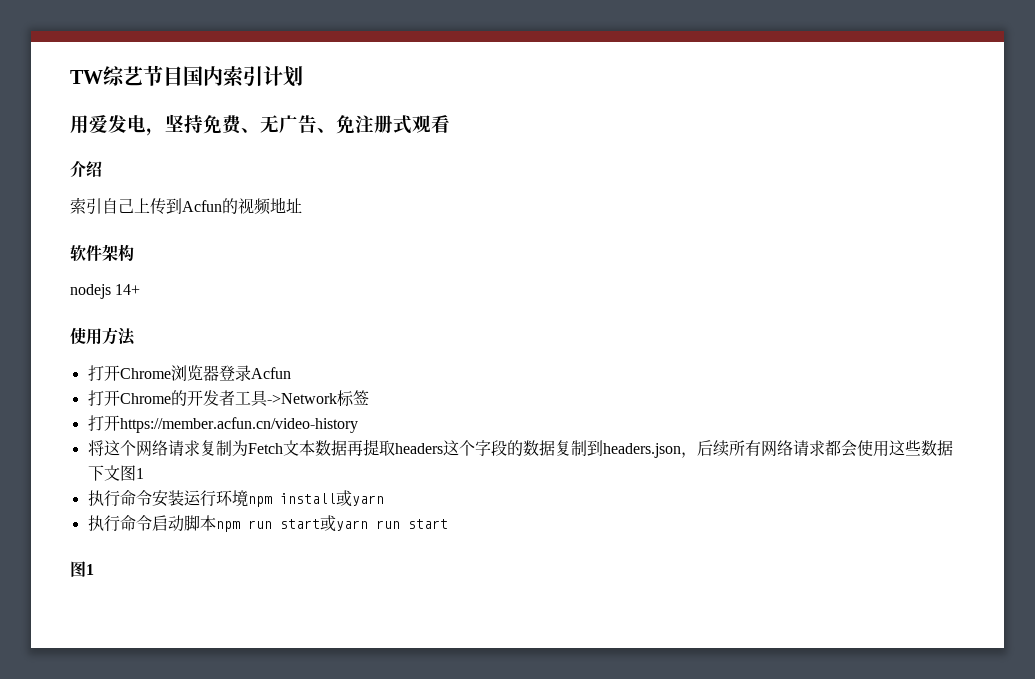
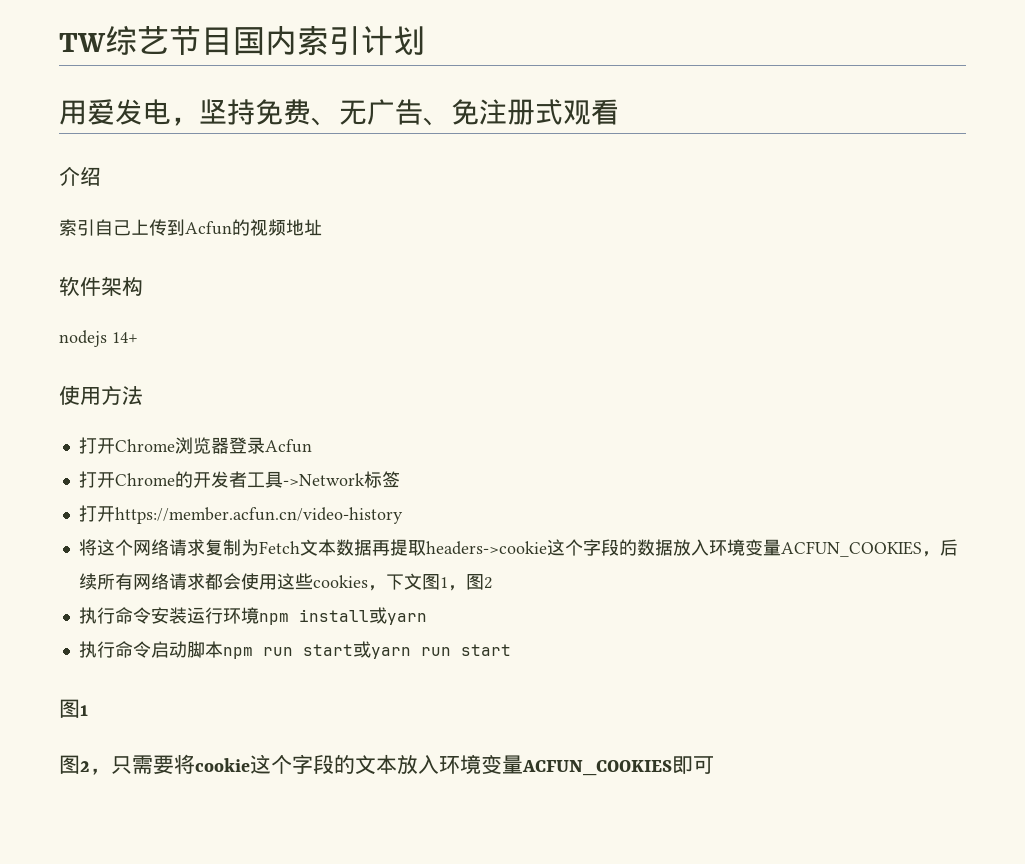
[394,443,443,454] headers -> [425,541,547,555] headers->cookie
[554,440,681,458] 复制到headers.json -> [672,539,922,557] 放入环境变量ACFUN_COOKIES
[920,440,953,456] 数据 -> [312,575,386,591] cookies，
(144, 473) none -> [447,574,492,591] ，图2
(94, 569) none -> [59,754,714,776] // 图2，只需要将cookie这个字段的文本放入环境变量ACFUN_COOKIES即可

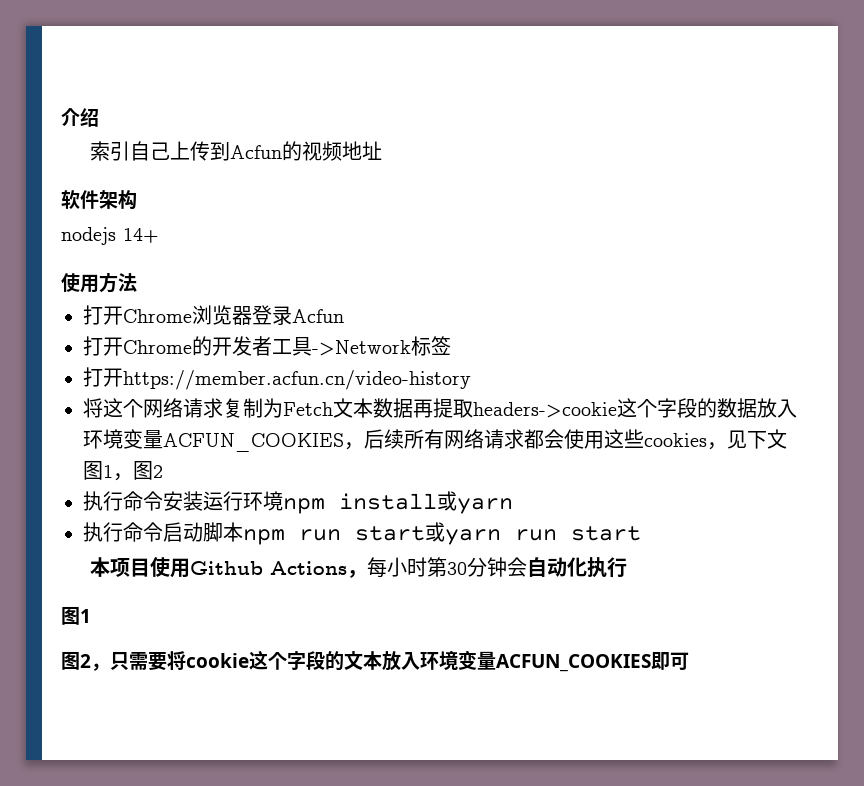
[59,25,425,56] [59,99,619,126] TW综艺节目国内索引计划 // 用爱发电，坚持免费、无广告、免注册式观看 // -> (61, 117) none
(386, 588) none -> [727,430,747,449] 见
(511, 650) none -> [90,557,628,578] // 本项目使用Github Actions，每小时第30分钟会自动化执行

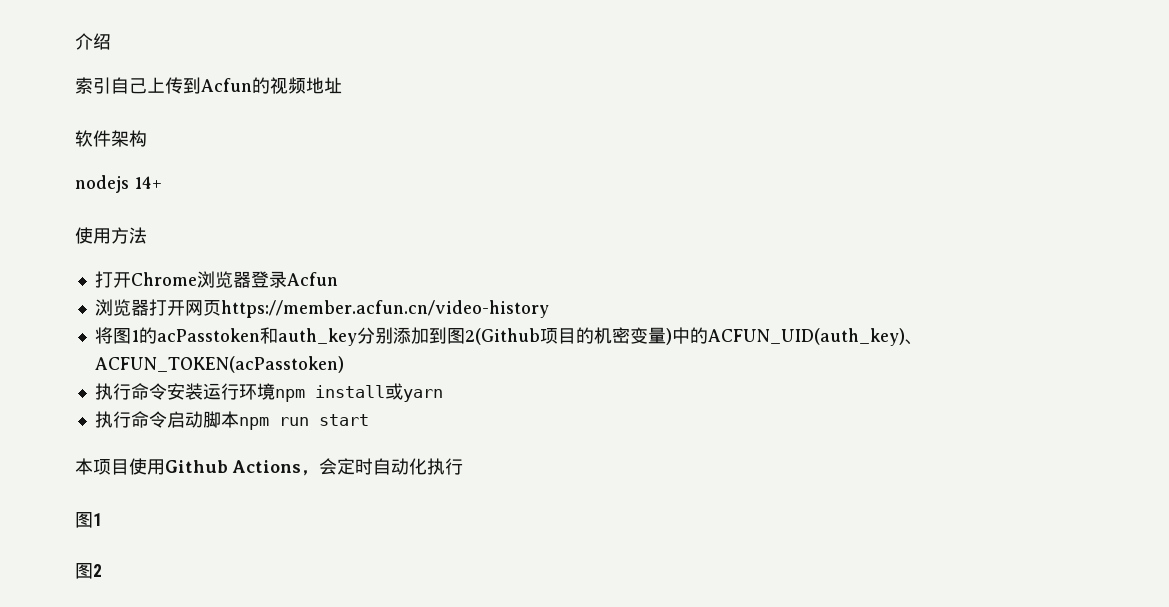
[83,336,451,356] [83,367,471,390] [83,398,797,418] [83,429,787,452] [83,461,163,481] 打开Chrome的开发者工具->Network标签 // 打开https://member.acfun.cn/video-history // 将这个网络请求复制为Fetch文本数据再提取headers->cookie这个字段的数据放入环境变量ACFUN_COOKIES，后续所有网络请求都会使用这些cookies，见下文图1，图2 -> [94,299,549,318] [94,327,923,346] [94,356,344,373] 浏览器打开网页https://member.acfun.cn/video-history // 将图1的acPasstoken和auth_key分别添加到图2(Github项目的机密变量)中的ACFUN_UID(auth_key)、ACFUN_TOKEN(acPasstoken)
[425,522,641,545] 或yarn run start -> (369, 420) none
[367,557,528,578] 每小时第30分钟会 -> [319,458,373,475] 会定时
[91,650,689,672] ，只需要将cookie这个字段的文本放入环境变量ACFUN_COOKIES即可 -> (102, 570) none

